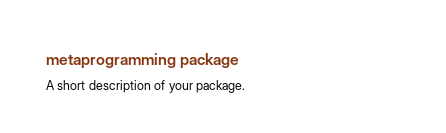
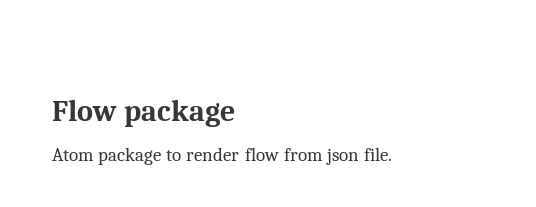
[46,53,176,69] metaprogramming -> [52,99,117,121] Flow
[46,80,245,93] A short description of your package. -> [52,147,392,165] Atom package to render flow from json file.

